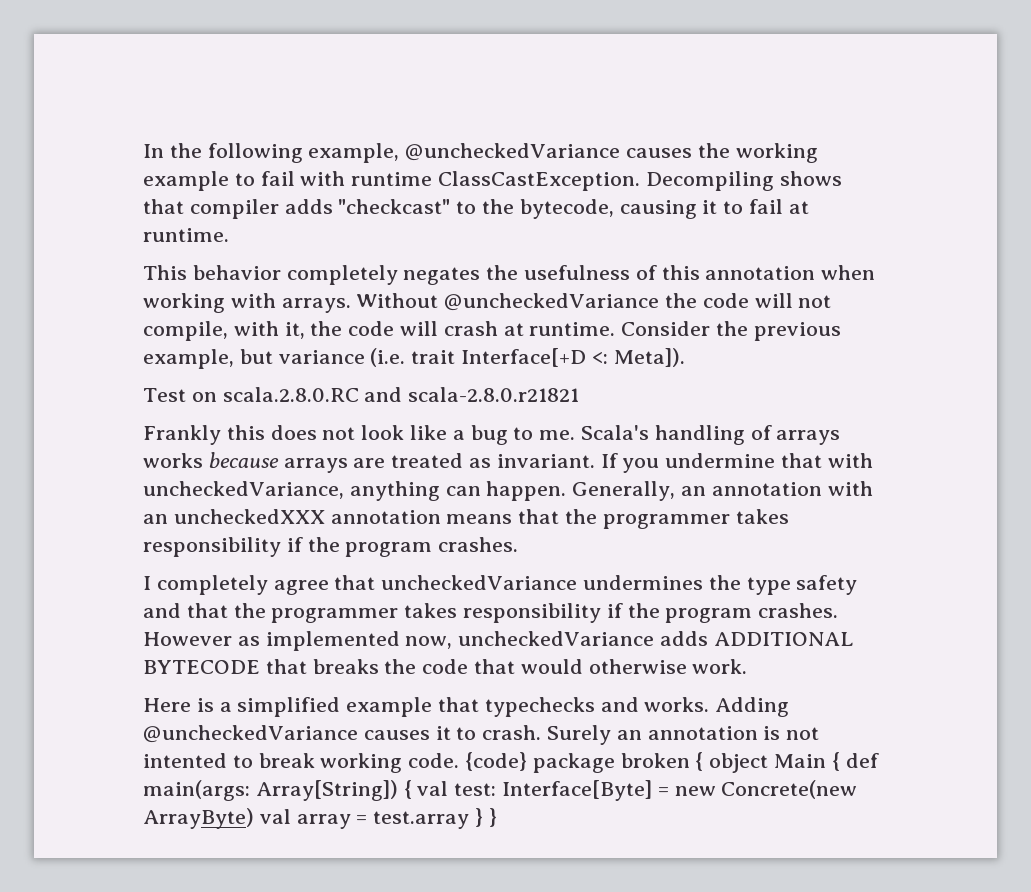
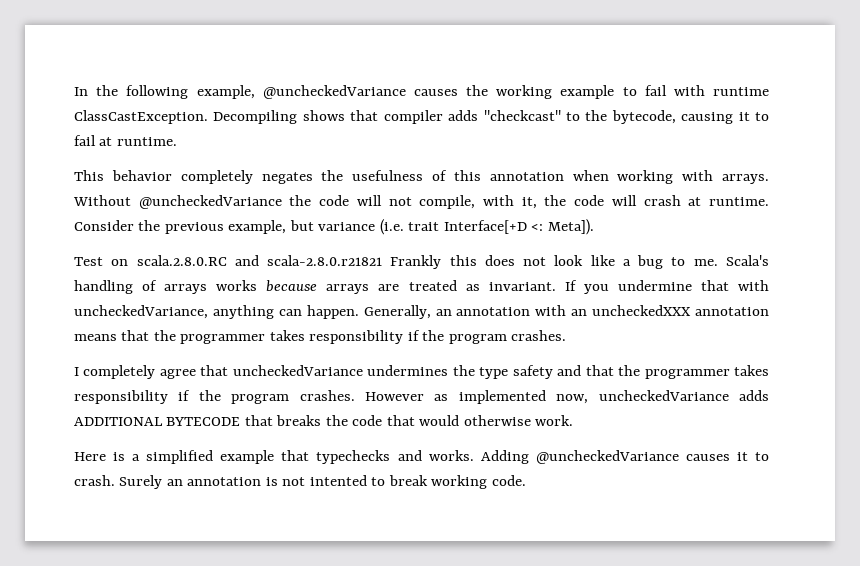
(580, 394) // -> (383, 260) none
[465,752,879,773] [143,780,858,801] [143,808,497,829] {code} package broken { object Main { def main(args: Array[String]) { val test: Interface[Byte] = new Concrete(new ArrayByte) val array = test.array } } -> (526, 480) none

